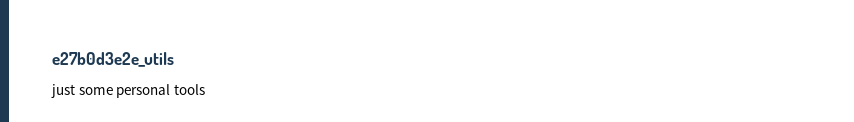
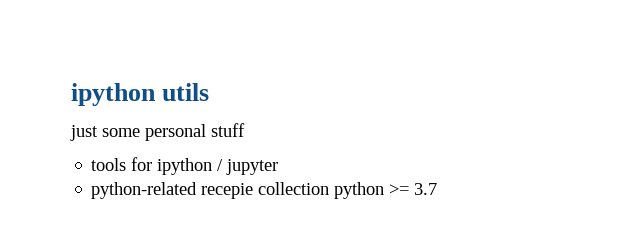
[52,52,174,67] e27b0d3e2e_utils -> [71,83,210,106] ipython utils
[173,84,205,95] tools -> [211,123,245,137] [91,157,279,175] [91,182,438,199] stuff // tools for ipython / jupyter // python-related recepie collection python >= 3.7

